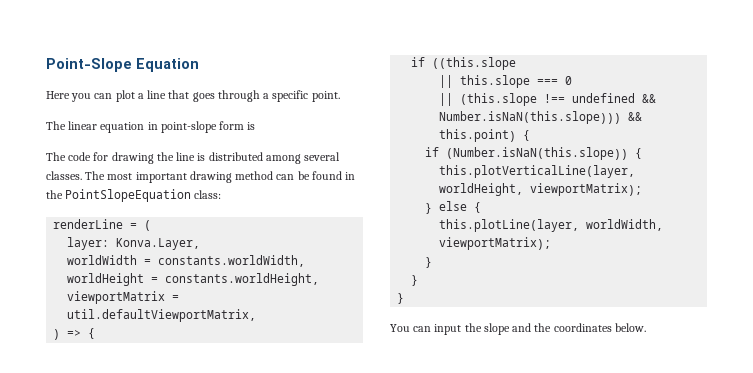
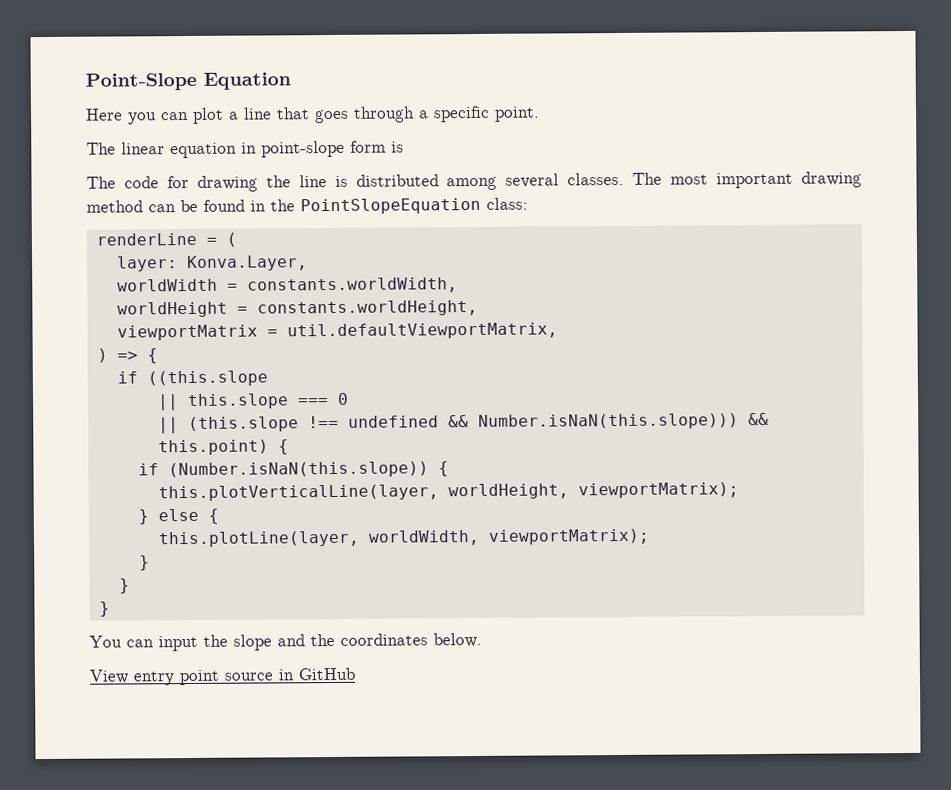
(646, 327) none -> [89,667,355,686] // View entry point source in GitHub

